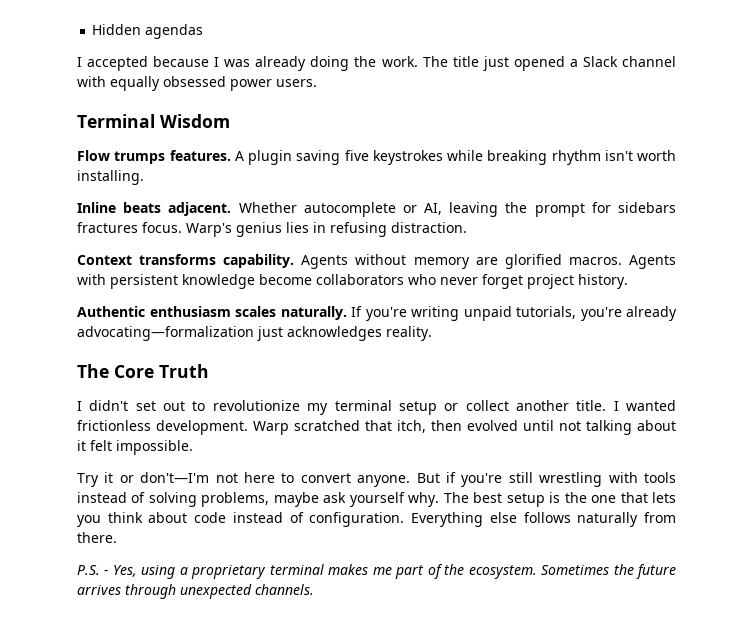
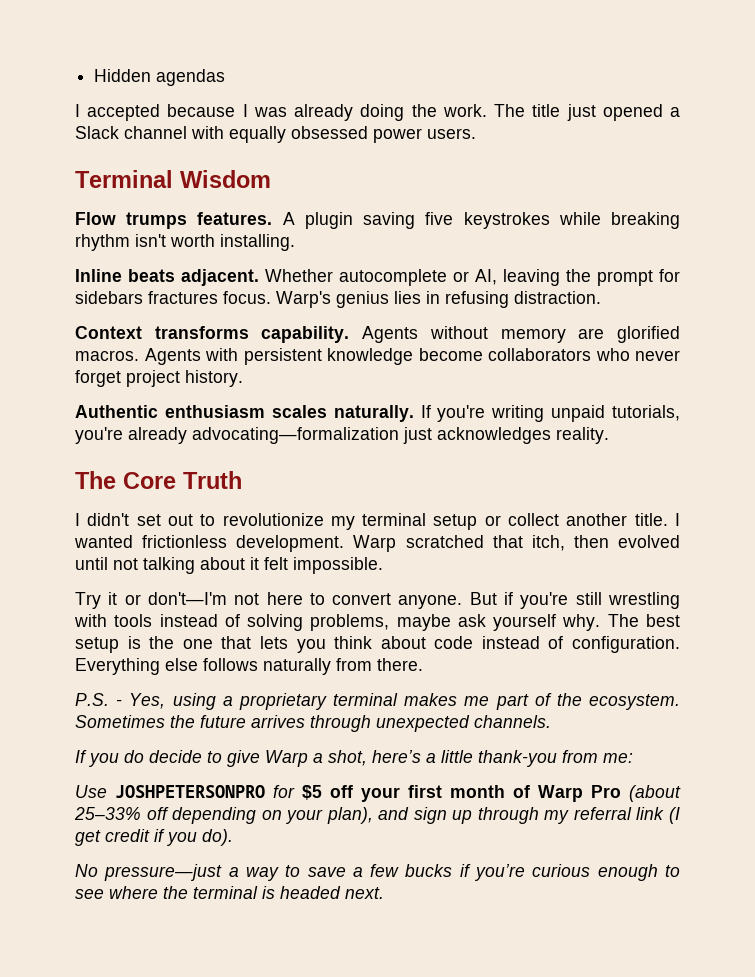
(314, 589) none -> [75,750,633,767] [75,785,681,802] [74,807,681,824] [75,829,233,846] [75,864,680,881] [75,886,384,899] // If you do decide to give Warp a shot, here’s a little thank-you from me: // Use JOSHPETERSONPRO for $5 off your first month of Warp Pro (about 25–33% off depending on your plan), and sign up through my referral link (I get credit if you do). // No pressure—just a way to save a few bucks if you’re curious enough to see where the terminal is headed next.

